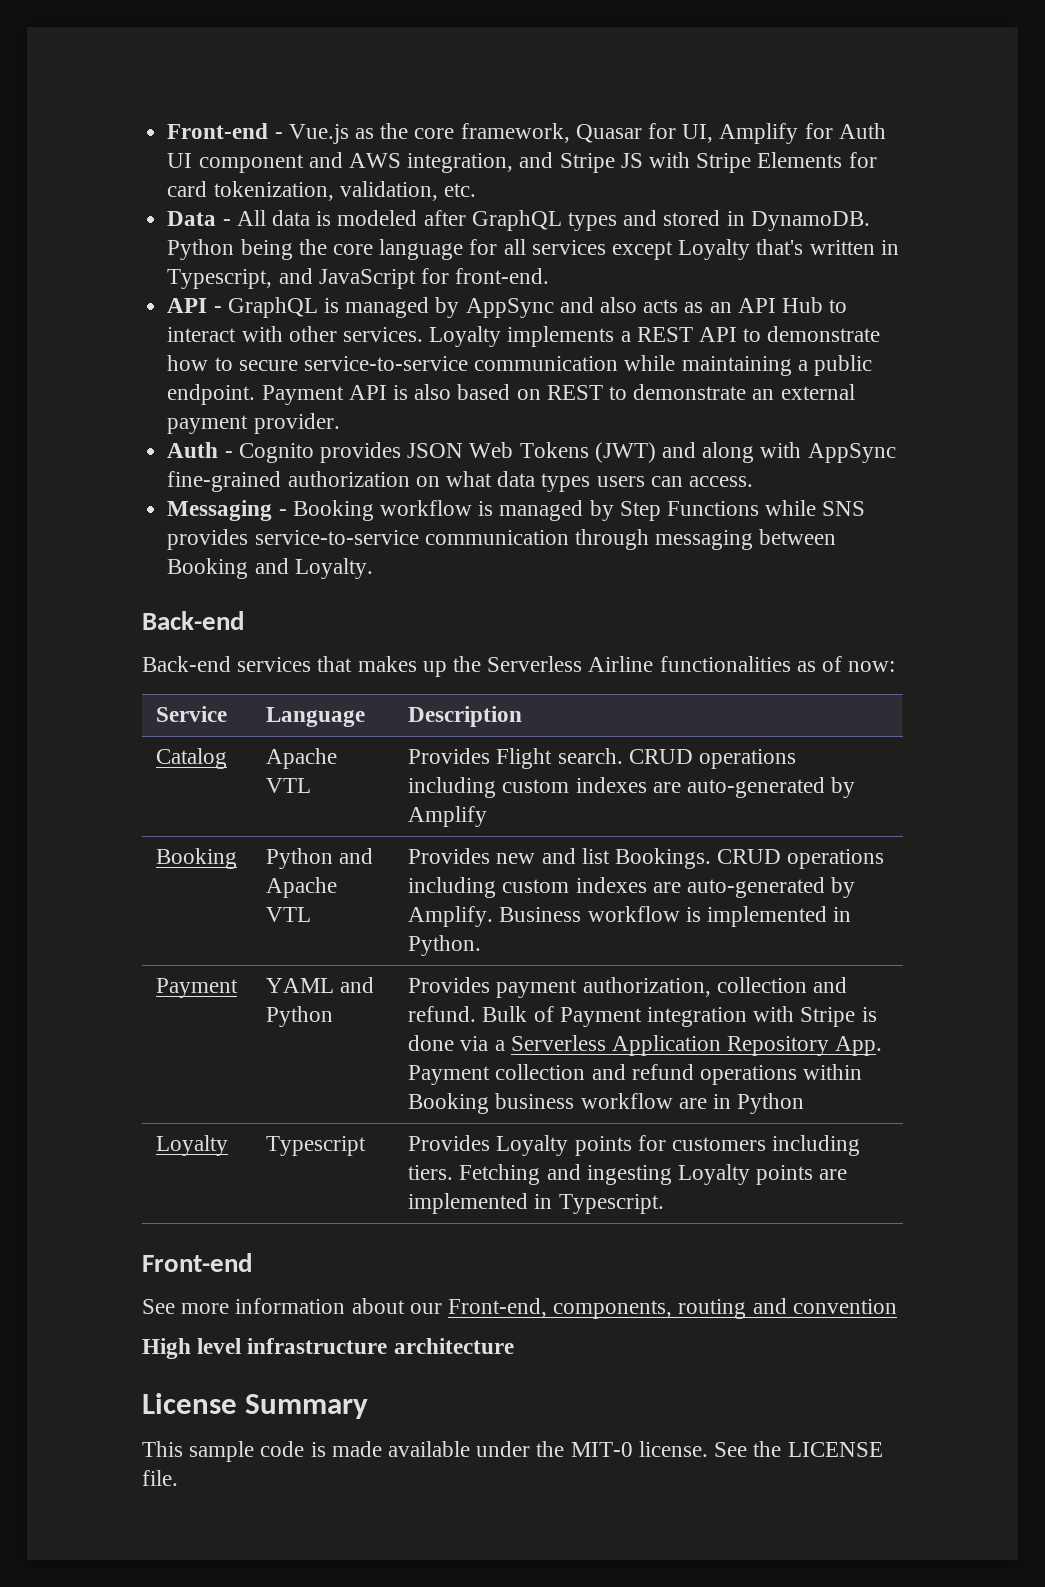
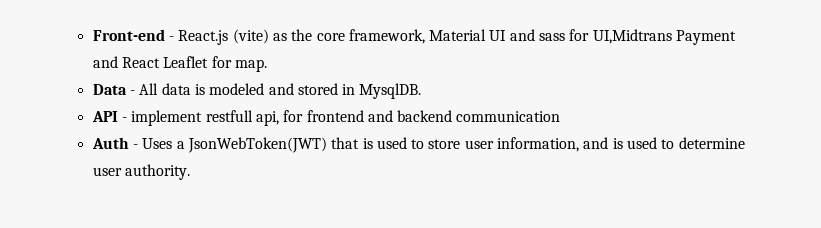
[288,124,349,144] Vue.js -> [178,29,269,45] React.js (vite)
[575,123,886,144] [167,152,877,173] [167,181,476,201] Quasar for UI, Amplify for Auth UI component and AWS integration, and Stripe JS with Stripe Elements for card tokenization, validation, etc. -> [429,29,737,45] [92,56,267,72] Material UI and sass for UI,Midtrans Payment and React Leaflet for map.
[423,210,870,231] [167,239,899,260] [167,268,550,289] [167,297,848,318] [167,326,881,347] [167,355,872,376] [167,384,855,405] [167,413,340,434] [167,442,896,463] [167,471,753,492] [167,500,866,521] [167,529,837,550] [167,558,373,579] [142,611,244,630] [142,656,896,677] [156,706,228,722] [266,707,366,727] [408,706,523,727] [156,748,228,769] [266,748,338,769] [266,778,312,793] [408,748,796,769] [408,777,856,798] [408,806,488,827] [156,848,238,869] [266,848,374,869] [266,877,338,898] [266,907,312,922] [408,848,885,869] [408,877,856,898] [408,906,852,927] [408,935,482,956] [156,978,239,998] [266,977,375,993] [266,1006,334,1027] [408,977,847,998] [408,1006,877,1027] [408,1035,883,1056] [408,1064,863,1085] [408,1093,805,1114] [156,1135,229,1156] [266,1136,367,1156] [408,1135,861,1156] [408,1164,848,1185] [408,1193,664,1214] [142,1253,252,1272] [142,1298,897,1319] [142,1338,514,1359] [142,1393,369,1419] [142,1441,883,1462] [142,1470,178,1486] after GraphQL types and stored in DynamoDB. Python being the core language for all services except Loyalty that's written in Typescript, and JavaScript for front-end. // API - GraphQL is managed by AppSync and also acts as an API Hub to interact with other services. Loyalty implements a REST API to demonstrate how to secure service-to-service communication while maintaining a public endpoint. Payment API is also based on REST to demonstrate an external payment provider. // Auth - Cognito provides JSON Web Tokens (JWT) and along with AppSync fine-grained authorization on what data types users can access. // Messaging - Booking workflow is managed by Step Functions while SNS provides service-to-service communication through messaging between Booking and Loyalty. // Back-end // Back-end services that makes up the Serverless Airline functionalities as of now: // Service | Language | Description // Catalog | Apache VTL | Provides Flight search. CRUD operations including custom indexes are auto-generated by Amplify // Booking | Python and Apache VTL | Provides new and list Bookings. CRUD operations including custom indexes are auto-generated by Amplify. Business workflow is implemented in Python. // Payment | YAML and Python | Provides payment authorization, collection and refund. Bulk of Payment integration with Stripe is done via a Serverless Application Repository App. Payment collection and refund operations within Booking business workflow are in Python // Loyalty | Typescript | Provides Loyalty points for customers including tiers. Fetching and ingesting Loyalty points are implemented in Typescript. // Front-end // See more information about our Front-end, components, routing and convention // High level infrastructure architecture // License Summary // This sample code is made available under the MIT-0 license. See the LICENSE file. -> [268,83,422,99] [91,110,561,126] [91,137,745,153] [92,164,190,180] and stored in MysqlDB. // API - implement restfull api, for frontend and backend communication // Auth - Uses a JsonWebToken(JWT) that is used to store user information, and is used to determine user authority.

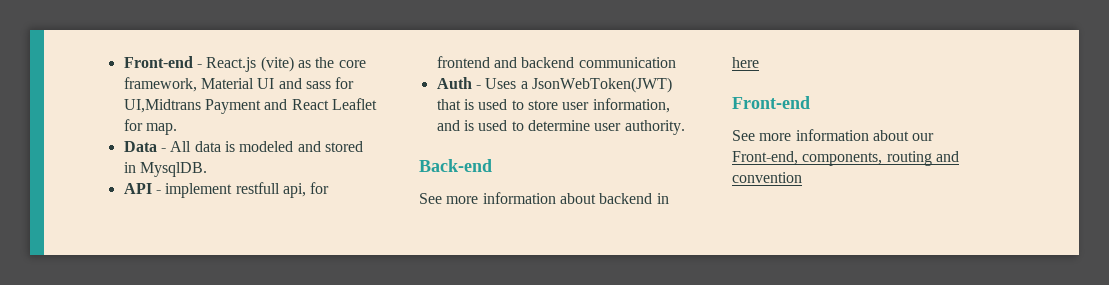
(190, 172) none -> [419,159,492,172] [419,192,669,204] [732,57,759,68] [732,96,810,109] [732,129,935,141] [732,151,959,166] [732,172,802,183] // Back-end // See more information about backend in here // Front-end // See more information about our Front-end, components, routing and convention

